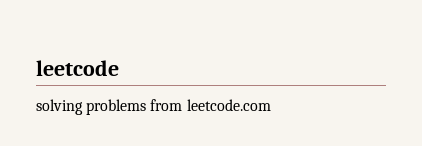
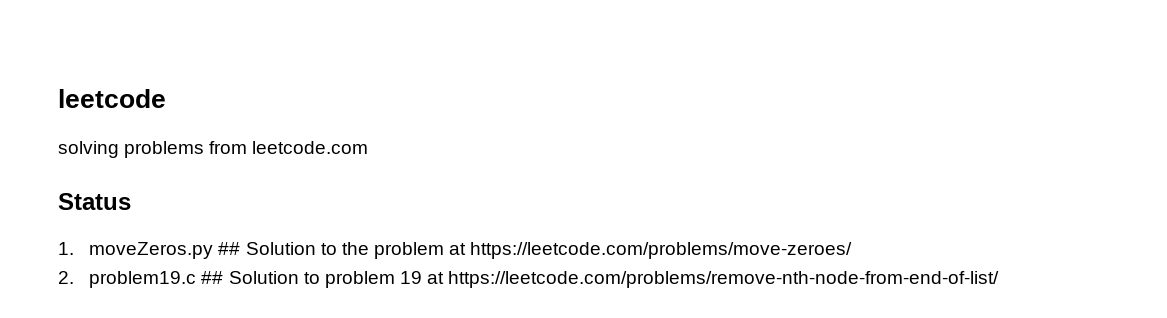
(271, 105) none -> [58,193,131,210] [58,242,853,259] [58,271,1000,288] // Status // 1. moveZeros.py ## Solution to the problem at https://leetcode.com/problems/move-zeroes/ // 2. problem19.c ## Solution to problem 19 at https://leetcode.com/problems/remove-nth-node-from-end-of-list/

